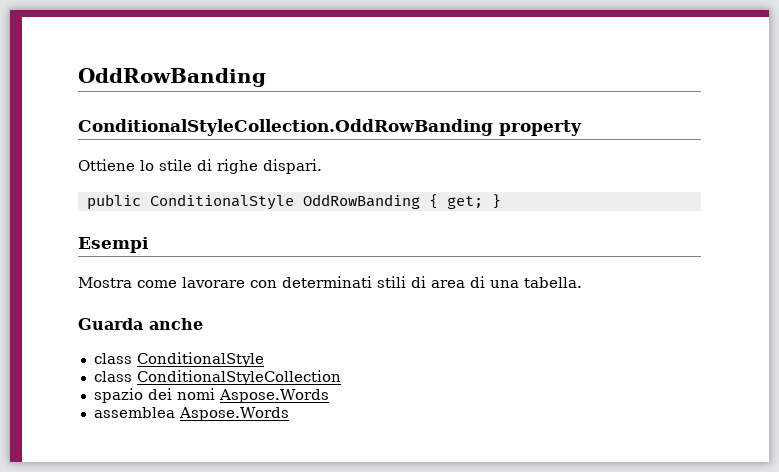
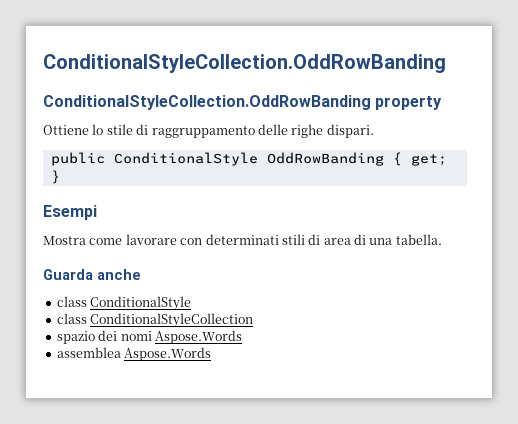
[78,68,266,87] OddRowBanding -> [43,54,446,73] ConditionalStyleCollection.OddRowBanding
(212, 165) none -> [151,124,288,138] raggruppamento delle

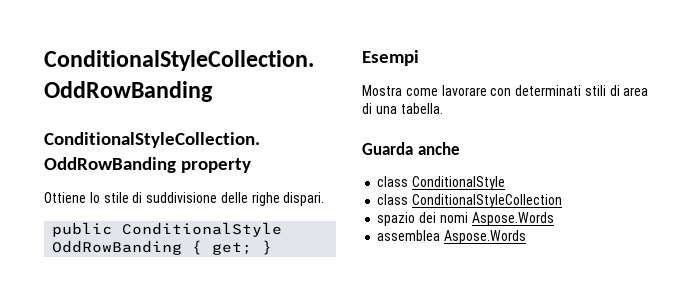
[151,126,255,138] raggruppamento -> [146,192,218,203] suddivisione

